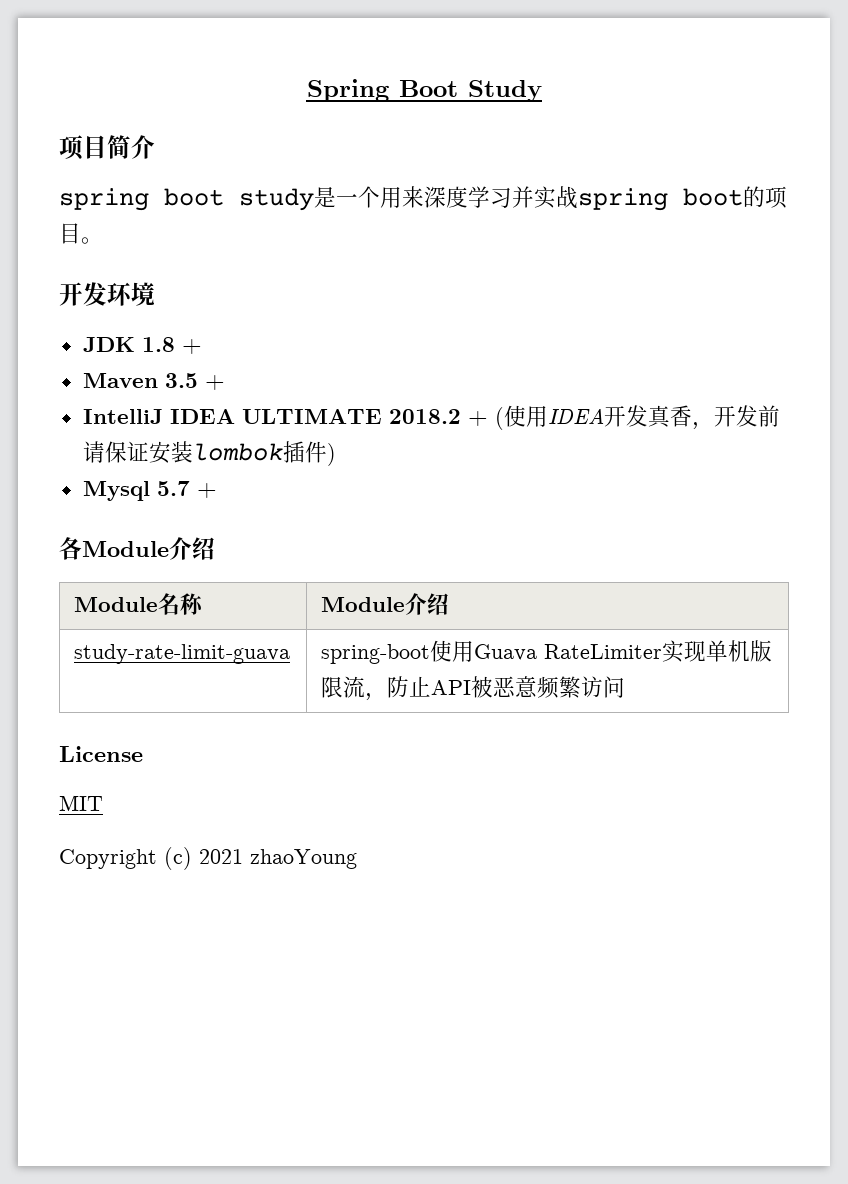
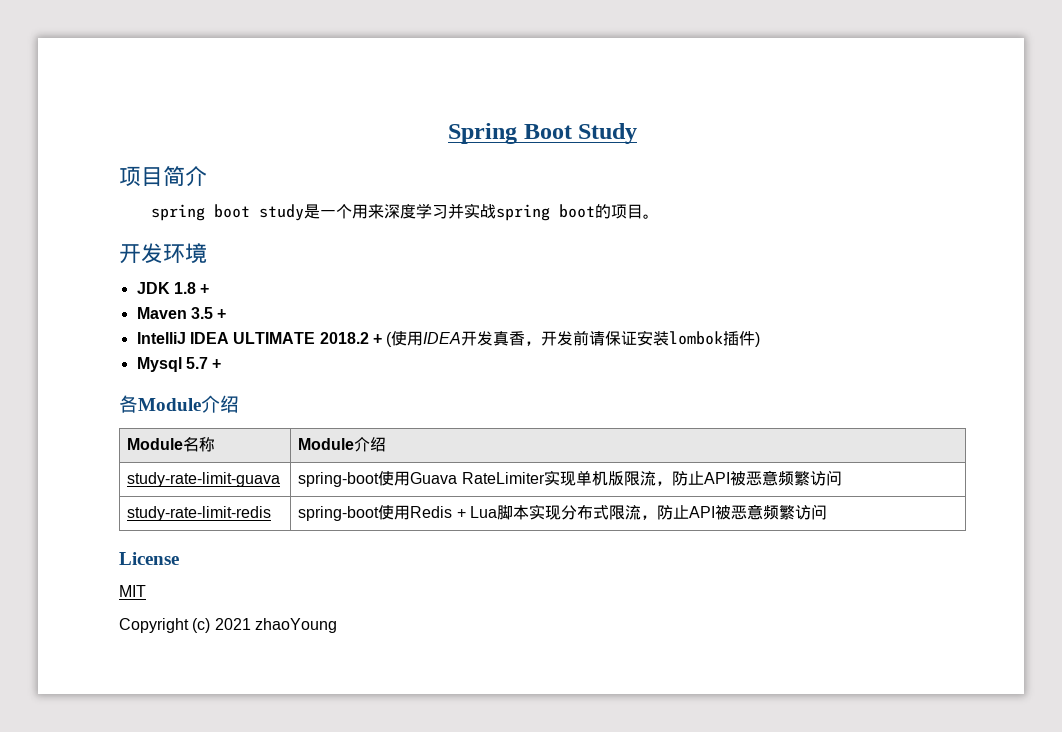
(626, 687) none -> [127,506,272,521] [298,504,828,521] // study-rate-limit-redis | spring-boot使用Redis + Lua脚本实现分布式限流，防止API被恶意频繁访问

